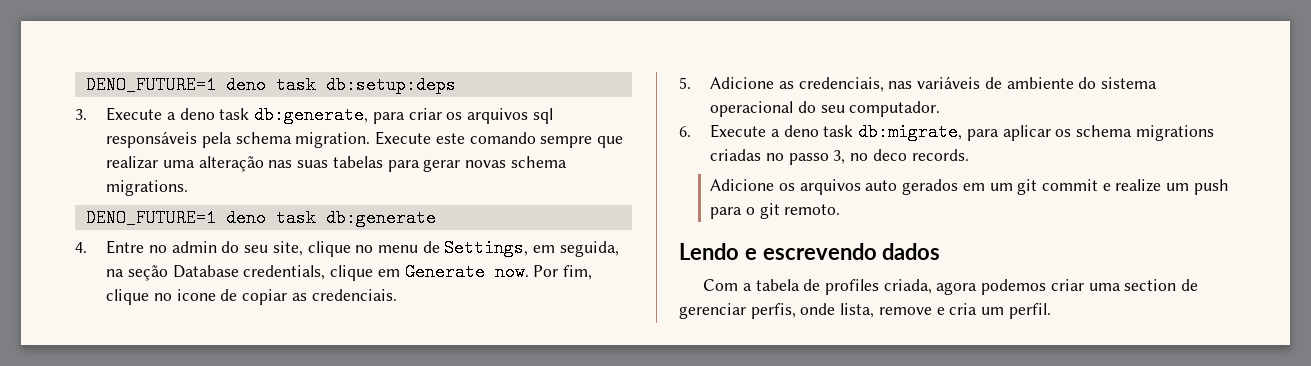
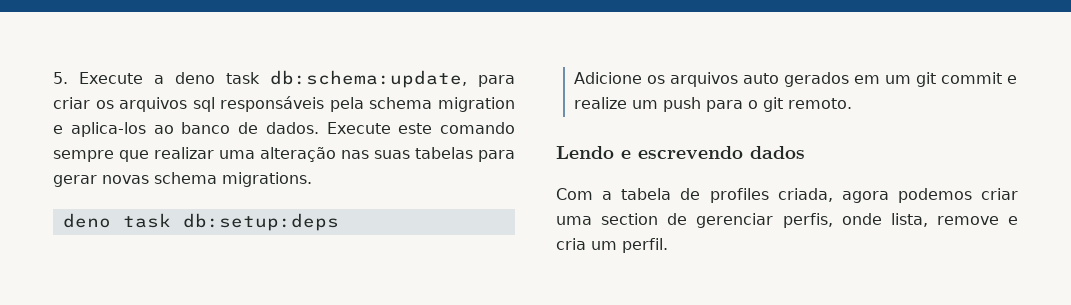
[85,76,456,94] [75,106,369,124] DENO_FUTURE=1 deno task db:setup:deps // 3. Execute a deno task db:generate, -> [53,70,467,88] 5. Execute a deno task db:schema:update,
[295,132,371,148] migration. -> [438,97,515,112] [53,122,319,137] migration e aplica-los ao banco de dados.
[85,209,436,227] [75,239,619,257] [106,263,592,281] [106,289,397,305] [679,76,1157,92] [710,101,941,117] [679,123,1214,141] [710,149,969,165] DENO_FUTURE=1 deno task db:generate // 4. Entre no admin do seu site, clique no menu de Settings, em seguida, na seção Database credentials, clique em Generate now. Por fim, clique no icone de copiar as credenciais. // 5. Adicione as credenciais, nas variáveis de ambiente do sistema operacional do seu computador. // 6. Execute a deno task db:migrate, para aplicar os schema migrations criadas no passo 3, no deco records. -> [62,213,339,231] deno task db:setup:deps

